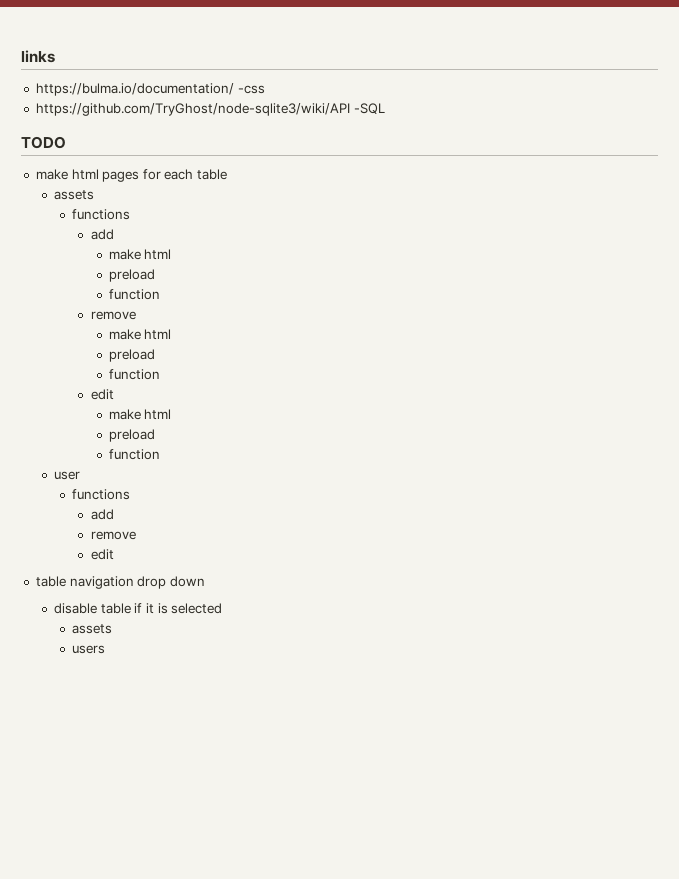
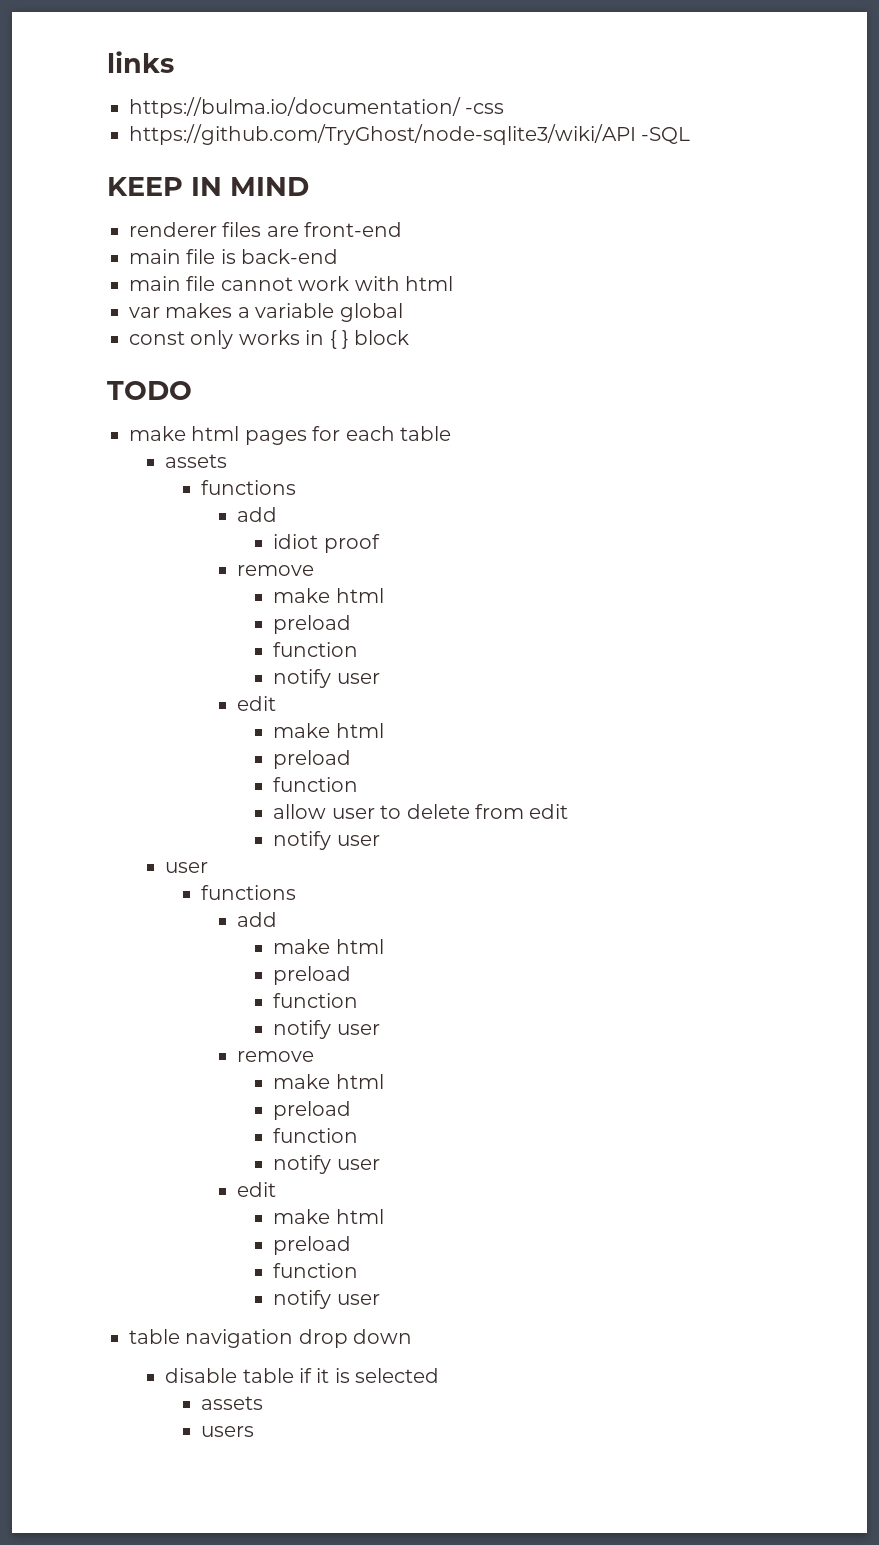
(385, 108) none -> [107,177,309,196] [129,222,403,237] [129,249,339,264] [129,276,453,291] [129,303,403,322] [129,330,410,349] // KEEP IN MIND // renderer files are front-end // main file is back-end // main file cannot work with html // var makes a variable global // const only works in { } block
[108,249,172,260] [108,269,155,282] [108,289,160,300] [90,311,136,320] [108,329,172,340] [108,349,155,362] [108,369,160,380] [90,389,114,400] [108,409,172,420] [108,429,155,442] [108,449,160,460] [54,471,81,480] [72,489,131,500] [90,509,114,520] [90,531,136,540] [90,549,114,560] make html // preload // function // remove // make html // preload // function // edit // make html // preload // function // user // functions // add // remove // edit -> [273,534,380,553] [237,565,315,576] [273,588,384,603] [273,615,352,634] [273,642,359,657] [273,669,380,688] [237,696,277,711] [273,723,384,738] [273,750,352,769] [273,777,359,792] [273,804,569,819] [273,831,380,850] [165,862,209,873] [201,885,297,900] [237,912,278,927] [273,939,384,954] [273,966,352,985] [273,993,359,1008] [273,1020,380,1039] [237,1051,315,1062] [273,1074,384,1089] [273,1101,352,1120] [273,1128,359,1143] [273,1155,380,1174] [237,1182,277,1197] [273,1209,384,1224] [273,1236,352,1255] [273,1263,359,1278] [273,1290,380,1309] idiot proof // remove // make html // preload // function // notify user // edit // make html // preload // function // allow user to delete from edit // notify user // user // functions // add // make html // preload // function // notify user // remove // make html // preload // function // notify user // edit // make html // preload // function // notify user

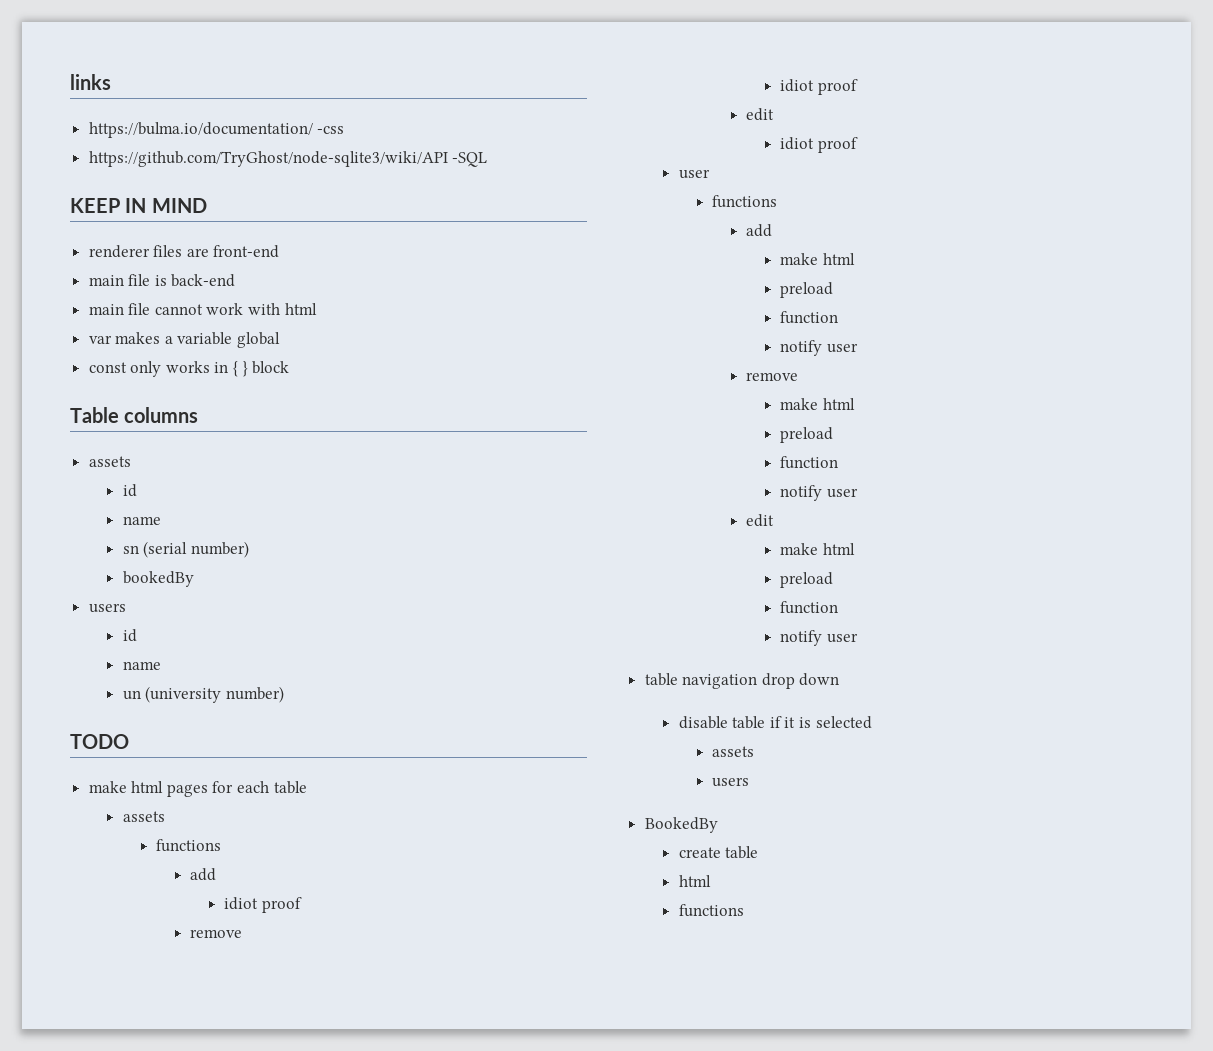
(410, 337) none -> [70,407,199,423] [88,456,131,467] [122,484,137,497] [122,516,161,525] [122,541,249,558] [122,571,194,587] [88,603,126,613] [122,629,137,642] [122,661,161,670] [122,686,284,703] // Table columns // assets // id // name // sn (serial number) // bookedBy // users // id // name // un (university number)
[273,588,384,603] [273,615,352,634] [273,642,359,657] [273,669,380,688] [237,696,277,711] [273,723,384,738] [273,750,352,769] [273,777,359,792] [273,804,569,819] [273,831,380,850] make html // preload // function // notify user // edit // make html // preload // function // allow user to delete from edit // notify user -> [780,79,858,95] [746,108,775,121] [780,137,858,153] idiot proof // edit // idiot proof
(255, 1431) none -> [644,817,718,833] [678,846,759,859] [678,875,711,887] [678,904,744,917] // BookedBy // create table // html // functions

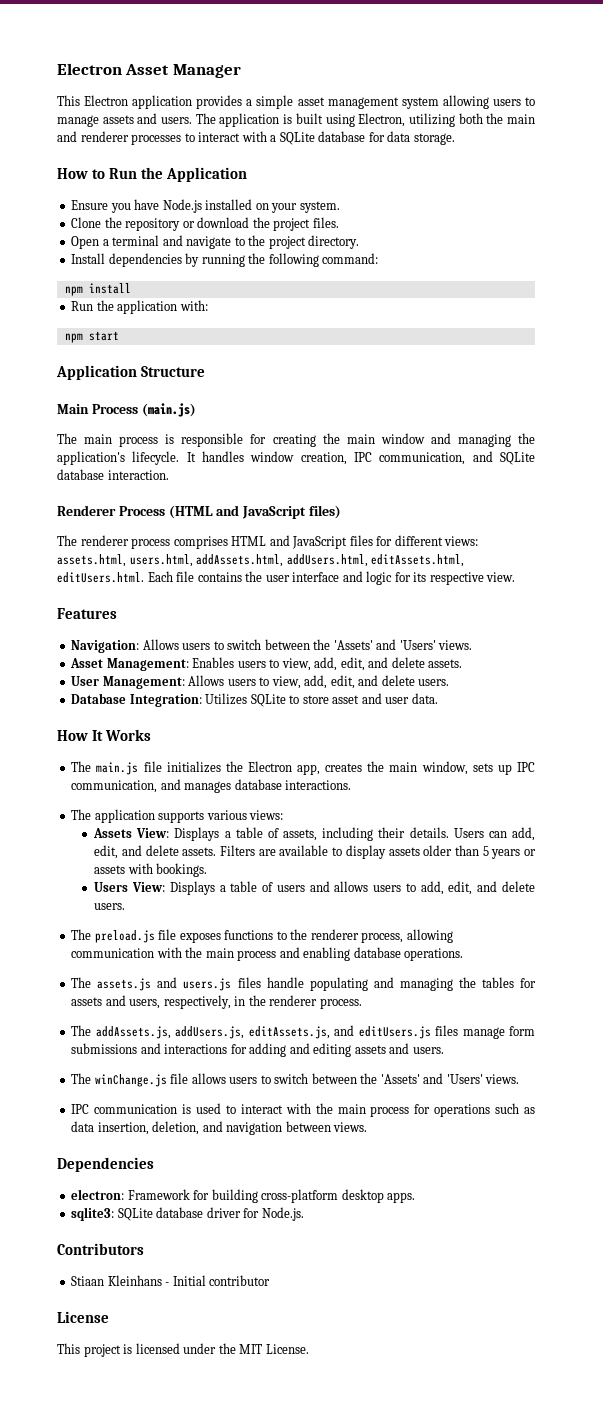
[70,74,111,90] [88,122,345,138] [88,151,488,167] [70,198,207,213] [88,245,280,258] [88,274,236,287] [88,303,317,315] [88,332,281,348] [88,361,290,377] [70,407,199,423] [88,456,131,467] [122,484,137,497] [122,516,161,525] [122,541,249,558] [122,571,194,587] [88,603,126,613] [122,629,137,642] [122,661,161,670] [122,686,284,703] [70,734,129,749] [88,781,307,797] [122,811,165,822] [156,839,222,852] [190,868,217,881] [224,897,302,913] [190,929,243,938] [780,79,858,95] [746,108,775,121] [780,137,858,153] [678,169,710,179] [712,195,778,208] [746,224,773,237] [780,253,855,265] [780,282,834,298] [780,311,839,324] [780,340,858,356] [746,372,799,381] [780,398,855,410] [780,427,834,443] [780,456,839,469] [780,485,858,501] [746,514,775,527] [780,543,855,555] [780,572,834,588] [780,601,839,614] [780,630,858,646] [644,673,840,689] [678,716,872,729] [712,746,755,757] [712,777,750,787] [644,817,718,833] [678,846,759,859] [678,875,711,887] [678,904,744,917] links // https://bulma.io/documentation/ -css // https://github.com/TryGhost/node-sqlite3/wiki/API -SQL // KEEP IN MIND // renderer files are front-end // main file is back-end // main file cannot work with html // var makes a variable global // const only works in { } block // Table columns // assets // id // name // sn (serial number) // bookedBy // users // id // name // un (university number) // TODO // make html pages for each table // assets // functions // add // idiot proof // remove // idiot proof // edit // idiot proof // user // functions // add // make html // preload // function // notify user // remove // make html // preload // function // notify user // edit // make html // preload // function // notify user // table navigation drop down // disable table if it is selected // assets // users // BookedBy // create table // html // functions -> [57,63,241,78] [57,95,535,109] [57,113,535,127] [57,131,455,145] [57,167,248,182] [71,199,340,213] [71,217,339,231] [71,235,360,249] [71,253,379,267] [64,283,131,296] [71,300,208,314] [64,331,119,343] [56,365,206,380] [57,403,196,417] [57,433,535,447] [57,451,535,465] [57,469,169,480] [57,505,341,519] [57,535,479,549] [57,554,465,567] [57,571,516,585] [57,608,117,619] [71,639,473,653] [70,657,463,671] [71,675,450,689] [71,693,438,707] [57,729,152,741] [71,761,535,775] [71,779,352,793] [71,809,284,823] [93,827,535,841] [94,845,537,859] [94,863,208,877] [94,881,535,895] [94,903,126,910] [71,929,453,943] [71,947,464,961] [71,977,536,991] [71,995,362,1009] [71,1025,535,1039] [71,1043,444,1057] [71,1073,520,1087] [71,1103,535,1117] [71,1121,368,1135] [57,1157,154,1172] [71,1189,416,1203] [71,1207,304,1221] [57,1243,144,1255] [71,1275,271,1286] [57,1311,109,1323] [57,1343,309,1357] Electron Asset Manager // This Electron application provides a simple asset management system allowing users to manage assets and users. The application is built using Electron, utilizing both the main and renderer processes to interact with a SQLite database for data storage. // How to Run the Application // Ensure you have Node.js installed on your system. // Clone the repository or download the project files. // Open a terminal and navigate to the project directory. // Install dependencies by running the following command: // npm install // Run the application with: // npm start // Application Structure // Main Process (main.js) // The main process is responsible for creating the main window and managing the application's lifecycle. It handles window creation, IPC communication, and SQLite database interaction. // Renderer Process (HTML and JavaScript files) // The renderer process comprises HTML and JavaScript files for different views: assets.html, users.html, addAssets.html, addUsers.html, editAssets.html, editUsers.html. Each file contains the user interface and logic for its respective view. // Features // Navigation: Allows users to switch between the 'Assets' and 'Users' views. // Asset Management: Enables users to view, add, edit, and delete assets. // User Management: Allows users to view, add, edit, and delete users. // Database Integration: Utilizes SQLite to store asset and user data. // How It Works // The main.js file initializes the Electron app, creates the main window, sets up IPC communication, and manages database interactions. // The application supports various views: // Assets View: Displays a table of assets, including their details. Users can add, edit, and delete assets. Filters are available to display assets older than 5 years or assets with bookings. // Users View: Displays a table of users and allows users to add, edit, and delete users. // The preload.js file exposes functions to the renderer process, allowing communication with the main process and enabling database operations. // The assets.js and users.js files handle populating and managing the tables for assets and users, respectively, in the renderer process. // The addAssets.js, addUsers.js, editAssets.js, and editUsers.js files manage form submissions and interactions for adding and editing assets and users. // The winChange.js file allows users to switch between the 'Assets' and 'Users' views. // IPC communication is used to interact with the main process for operations such as data insertion, deletion, and navigation between views. // Dependencies // electron: Framework for building cross-platform desktop apps. // sqlite3: SQLite database driver for Node.js. // Contributors // Stiaan Kleinhans - Initial contributor // License // This project is licensed under the MIT License.

